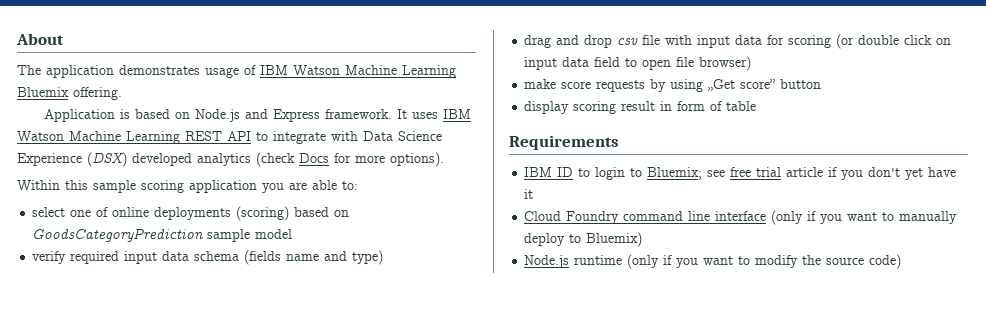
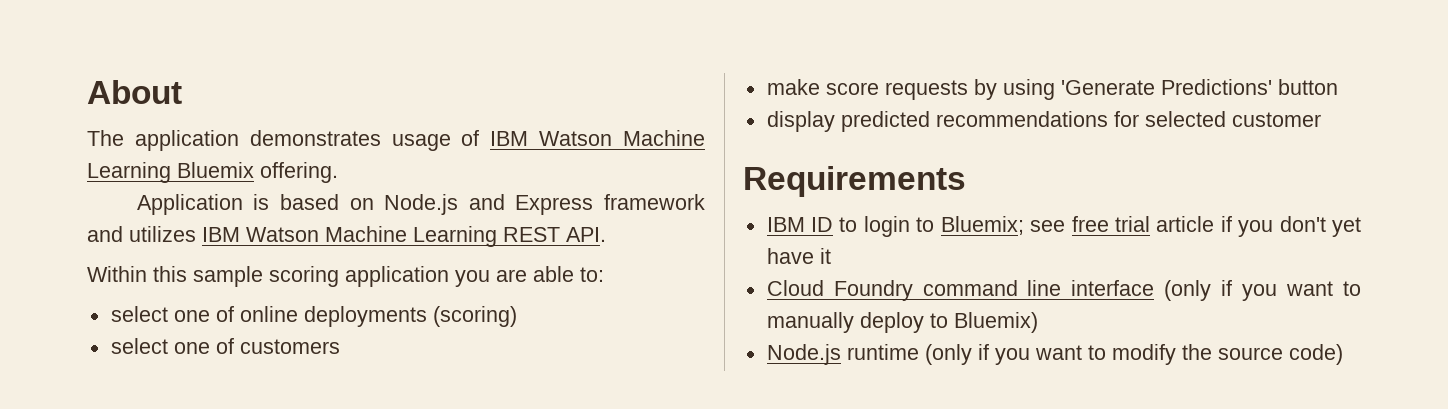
[324,109,438,119] framework. It uses -> [604,194,705,210] [87,226,196,242] framework and utilizes
[227,131,442,144] [17,152,444,167] API to integrate with Data Science Experience (DSX) developed analytics (check Docs for more options). -> [566,227,606,242] API.
[294,207,350,217] [32,228,293,242] [32,250,384,265] [524,34,952,49] [524,56,752,71] based on GoodsCategoryPrediction sample model // verify required input data schema (fields name and type) // drag and drop csv file with input data for scoring (or double click on input data field to open file browser) -> [110,338,340,354] // select one of customers
[708,79,776,91] „Get score” -> [1060,79,1272,95] 'Generate Predictions'
[573,101,757,114] scoring result in form of table -> [840,111,1321,132] predicted recommendations for selected customer

